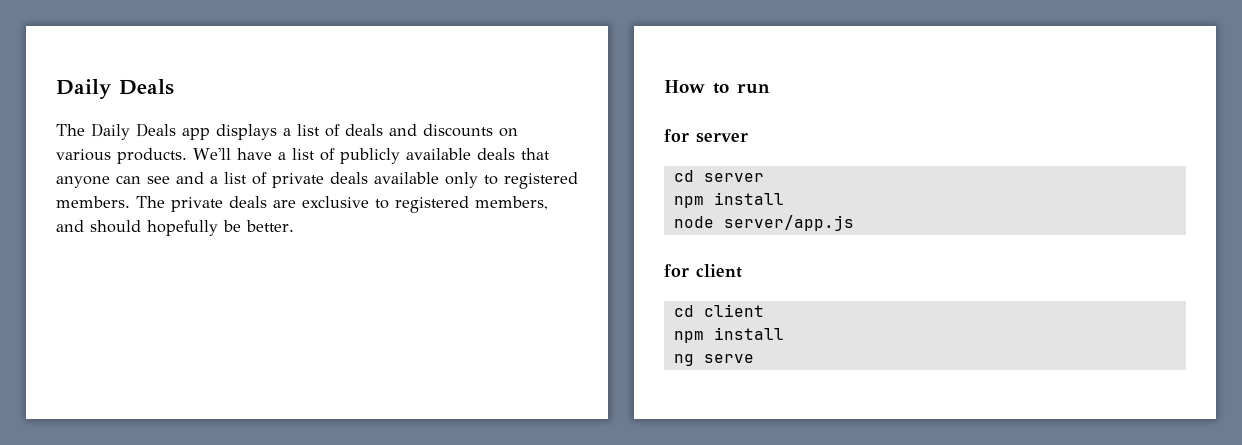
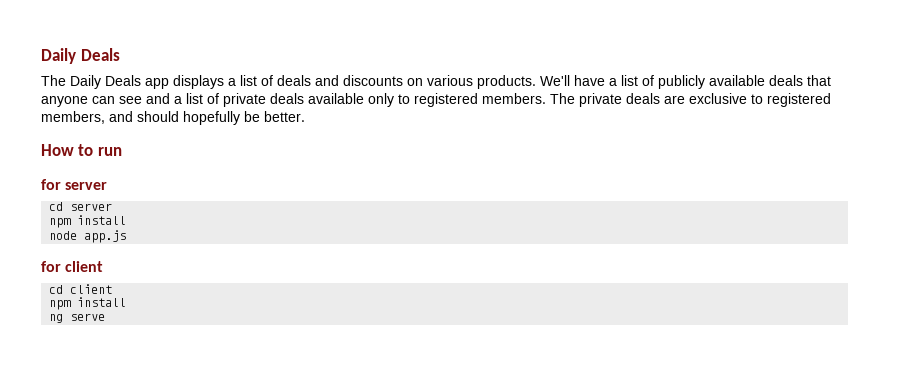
[723,215,854,231] server/app.js -> [84,230,127,243] app.js

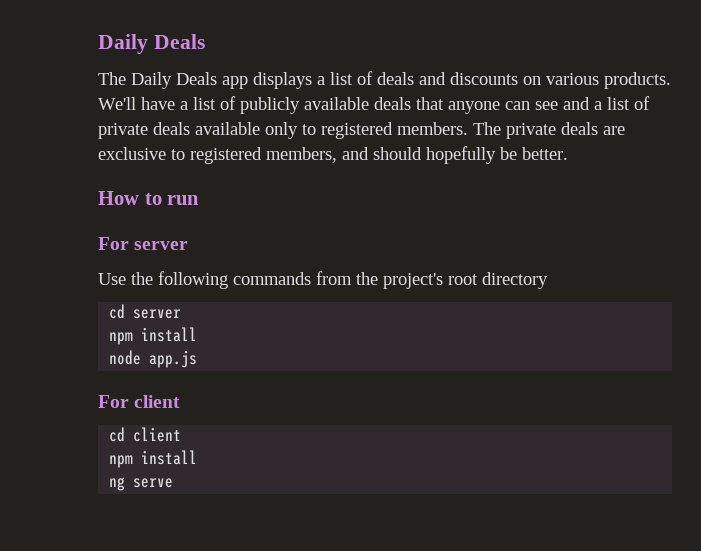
[41,179,108,190] for server -> [98,237,189,250] [98,271,548,289] For server // Use the following commands from the project's root directory
[41,261,61,272] for -> [98,395,129,408] For

